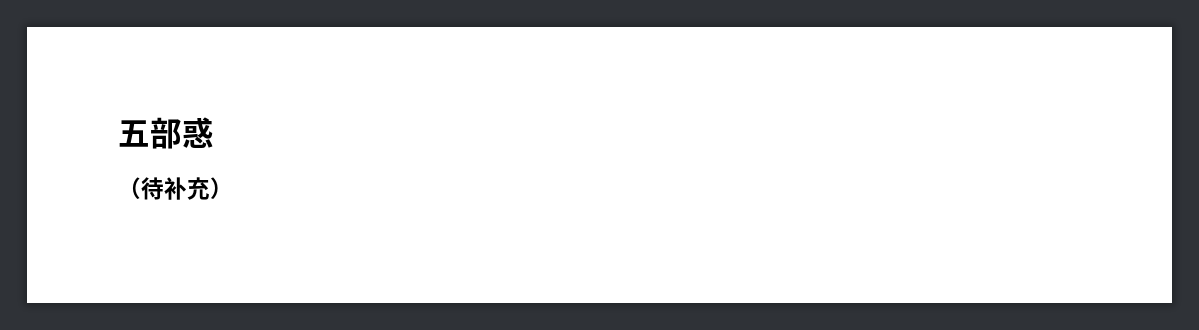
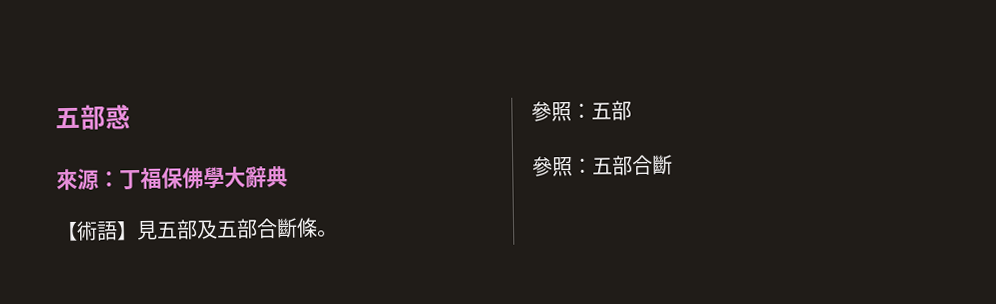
[118,177,233,200] （待补充） -> [56,165,288,191] [56,217,338,242] [531,100,632,122] [532,154,673,177] 來源：丁福保佛學大辭典 // 【術語】見五部及五部合斷條。 // 參照：五部 // 參照：五部合斷

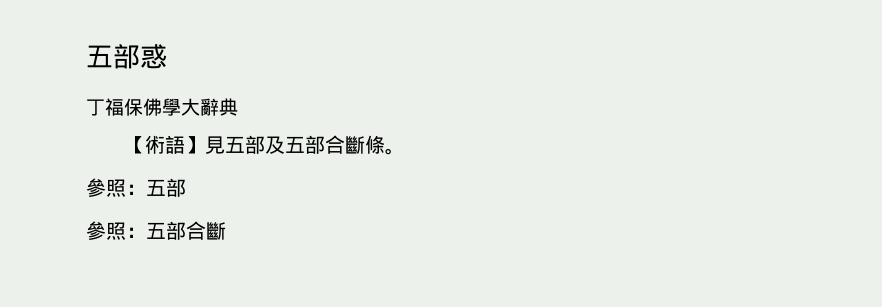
[56,168,120,191] 來源： -> (167, 56) none

